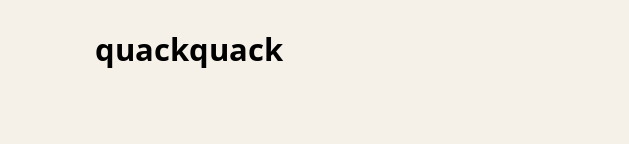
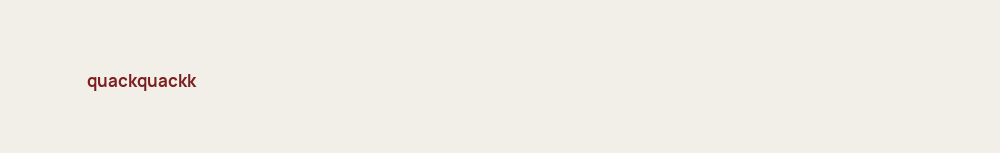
[95,37,284,68] quackquack -> [87,74,197,91] quackquackk

